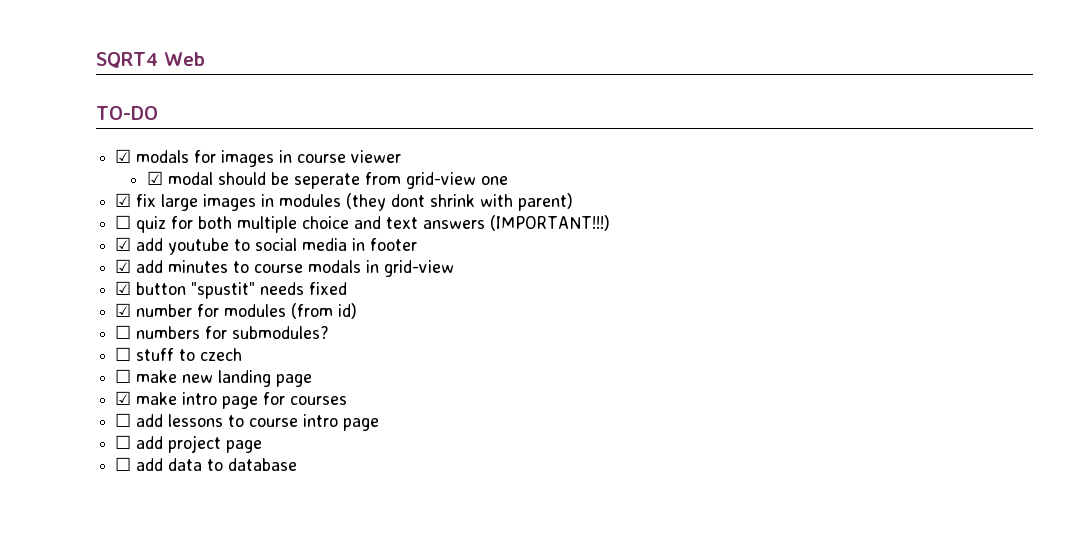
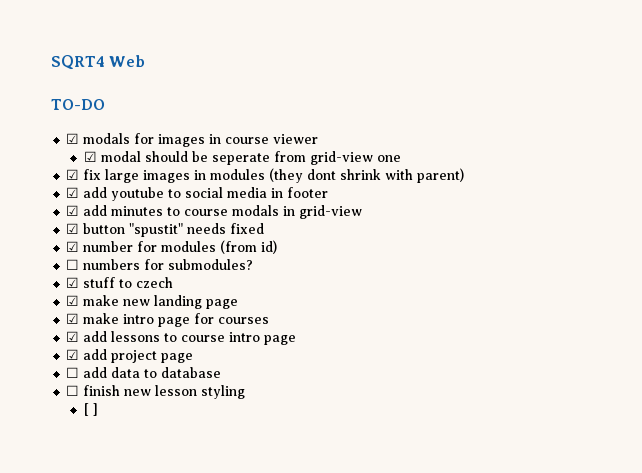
[115,215,611,233] // ☐ quiz for both multiple choice and text answers (IMPORTANT!!!) -> (465, 175) none
[115,347,132,361] ☐ -> [66,277,80,288] ☑
[115,369,132,383] ☐ -> [66,295,80,306] ☑
[115,413,132,427] ☐ -> [66,331,80,342] ☑
[115,435,132,449] ☐ -> [66,349,80,360] ☑
(298, 464) none -> [66,385,246,399] [83,403,98,416] // ☐ finish new lesson styling // [ ]

